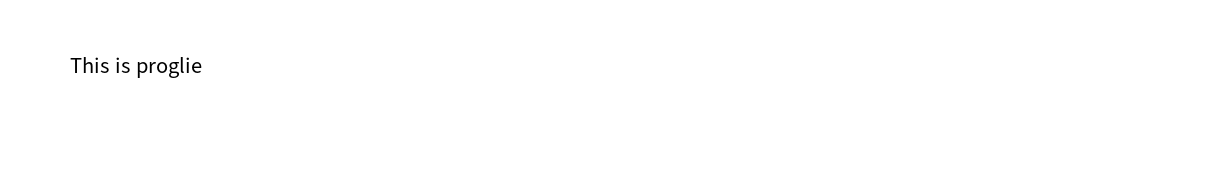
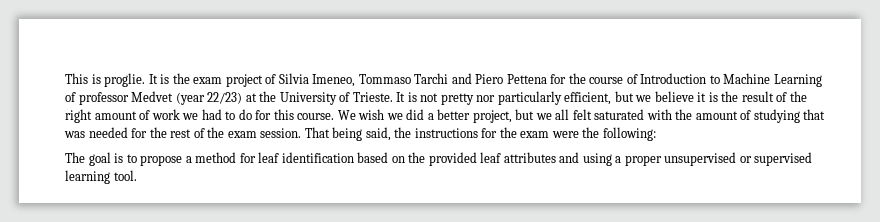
[136,57,203,78] proglie -> [104,73,822,87] [65,91,807,105] [65,109,826,123] [64,127,656,141] [65,152,813,166] [65,170,137,184] proglie. It is the exam project of Silvia Imeneo, Tommaso Tarchi and Piero Pettena for the course of Introduction to Machine Learning of professor Medvet (year 22/23) at the University of Trieste. It is not pretty nor particularly efficient, but we believe it is the result of the right amount of work we had to do for this course. We wish we did a better project, but we all felt saturated with the amount of studying that was needed for the rest of the exam session. That being said, the instructions for the exam were the following: // The goal is to propose a method for leaf identification based on the provided leaf attributes and using a proper unsupervised or supervised learning tool.

